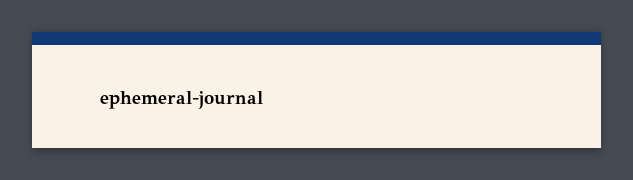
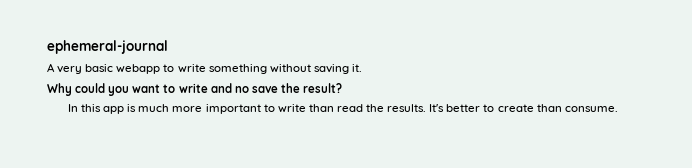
(263, 100) none -> [47,63,362,74] [47,83,343,96] [67,104,618,114] // A very basic webapp to write something without saving it. // Why could you want to write and no save the result? // In this app is much more important to write than read the results. It's better to create than consume.

